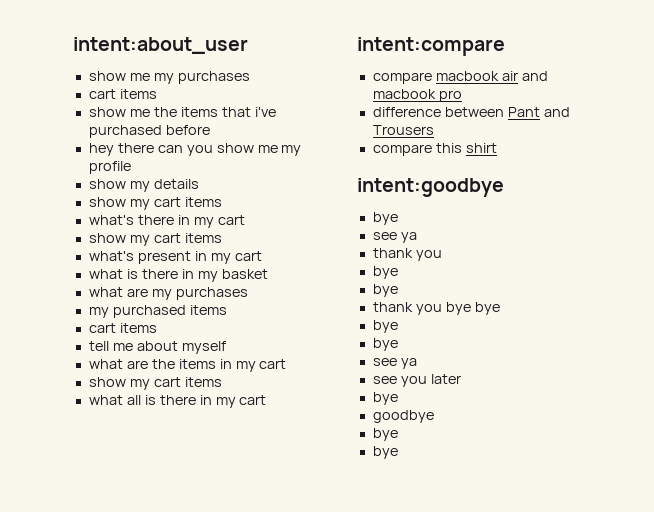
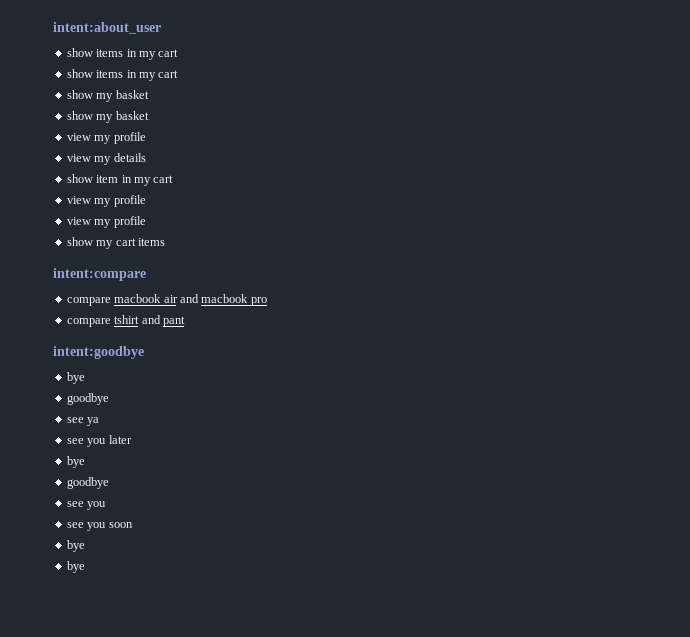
[129,71,250,84] [88,89,157,99] [88,107,276,117] [88,125,210,138] [88,143,302,156] [88,161,131,174] [88,179,199,192] [88,197,222,210] [88,215,245,228] [88,233,222,246] [88,251,262,264] [88,269,268,282] [88,287,248,300] [88,305,227,318] [88,323,157,333] [88,341,226,354] [88,359,175,369] me my purchases // cart items // show me the items that i've purchased before // hey there can you show me my profile // show my details // show my cart items // what's there in my cart // show my cart items // what's present in my cart // what is there in my basket // what are my purchases // my purchased items // cart items // tell me about myself // what are the -> [96,49,179,60] [66,69,93,78] items in my cart // show
[153,377,222,387] [88,395,267,408] cart items // what all is there in my cart -> [115,90,149,99] [66,111,149,123] [66,132,146,144] [66,153,146,165] [66,174,174,186] [66,195,146,207] [66,216,146,228] [66,237,165,249] basket // show my basket // view my profile // view my details // show item in my cart // view my profile // view my profile // show my cart items
[372,107,570,117] [372,125,434,135] [372,143,497,156] [357,178,504,197] [372,212,398,225] [372,232,417,243] [372,248,442,261] [372,266,398,279] [372,284,398,297] [372,302,500,315] [372,320,398,333] [372,338,398,351] difference between Pant and Trousers // compare this shirt // intent:goodbye // bye // see ya // thank you // bye // bye // thank you bye bye // bye // bye -> [66,315,185,327] [53,346,144,359] [66,372,85,384] [66,393,109,405] compare tshirt and pant // intent:goodbye // bye // goodbye
(434, 416) none -> [66,501,107,510] [66,522,133,531] // see you // see you soon

